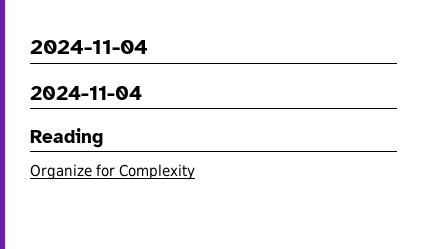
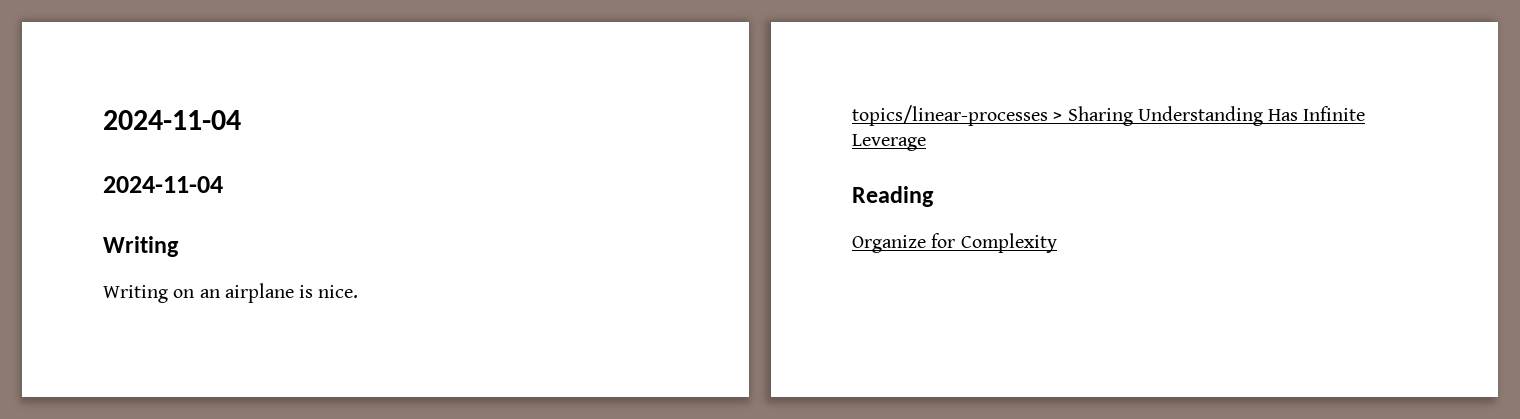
(142, 93) none -> [103,236,179,257] [103,283,359,303] [852,105,1366,126] [852,134,926,151] // Writing // Writing on an airplane is nice. // topics/linear-processes > Sharing Understanding Has Infinite Leverage

